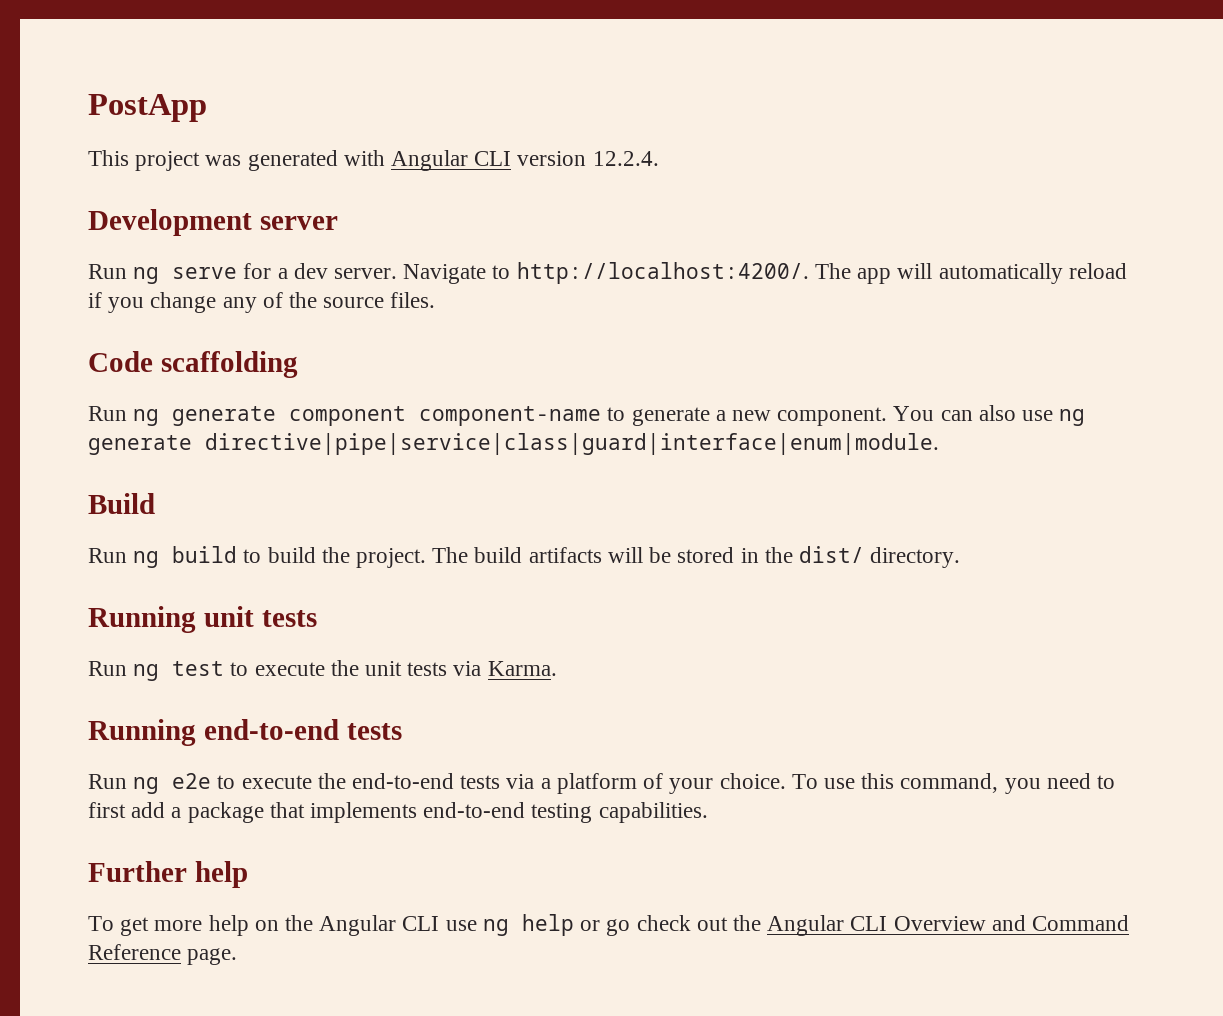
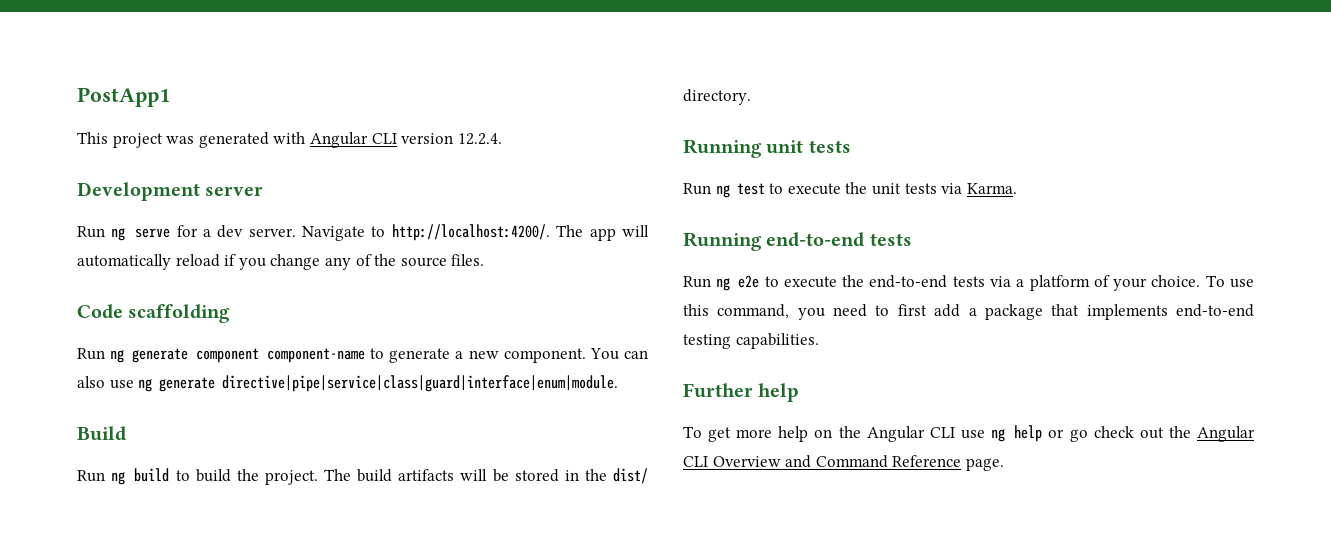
[88,94,207,122] PostApp -> [77,87,170,107] PostApp1

